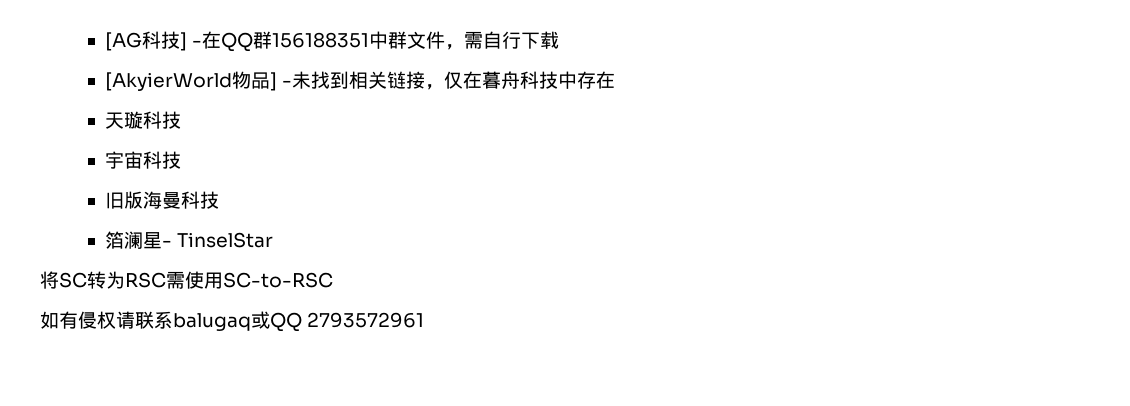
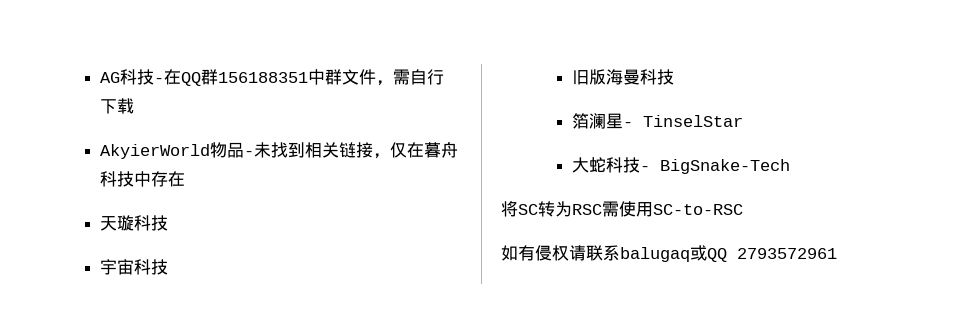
[105,31,188,51] [AG科技] -> [100,69,155,85] AG科技
[105,71,278,91] [AkyierWorld物品] -> [100,142,245,159] AkyierWorld物品
(274, 240) none -> [572,157,791,174] // 大蛇科技- BigSnake-Tech

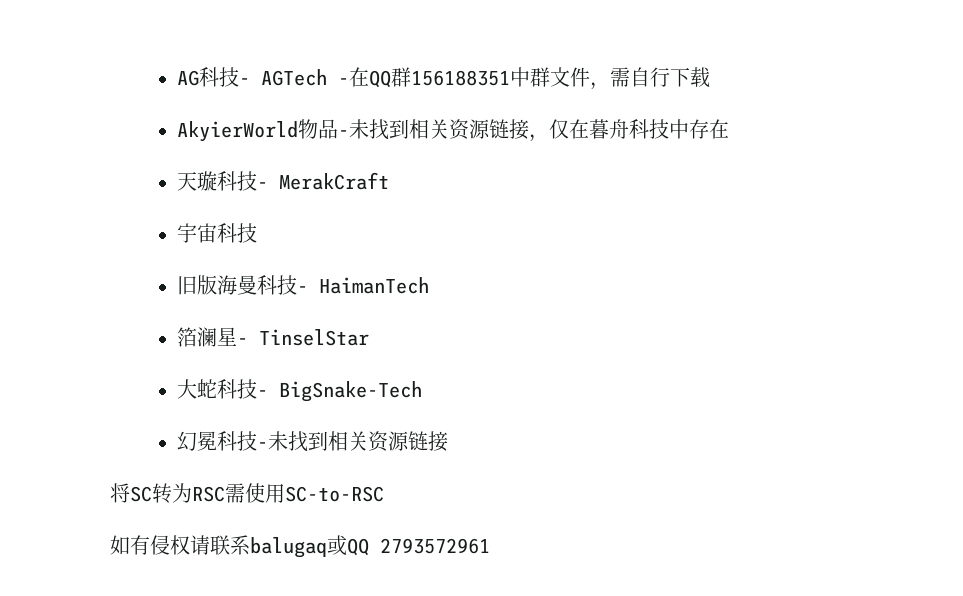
(165, 80) none -> [261,69,350,86] AGTech -
(340, 150) none -> [449,119,491,140] 资源
(169, 223) none -> [257,172,390,190] - MerakCraft
(675, 77) none -> [297,277,430,294] - HaimanTech
(791, 166) none -> [177,431,449,452] // 幻冕科技-未找到相关资源链接

